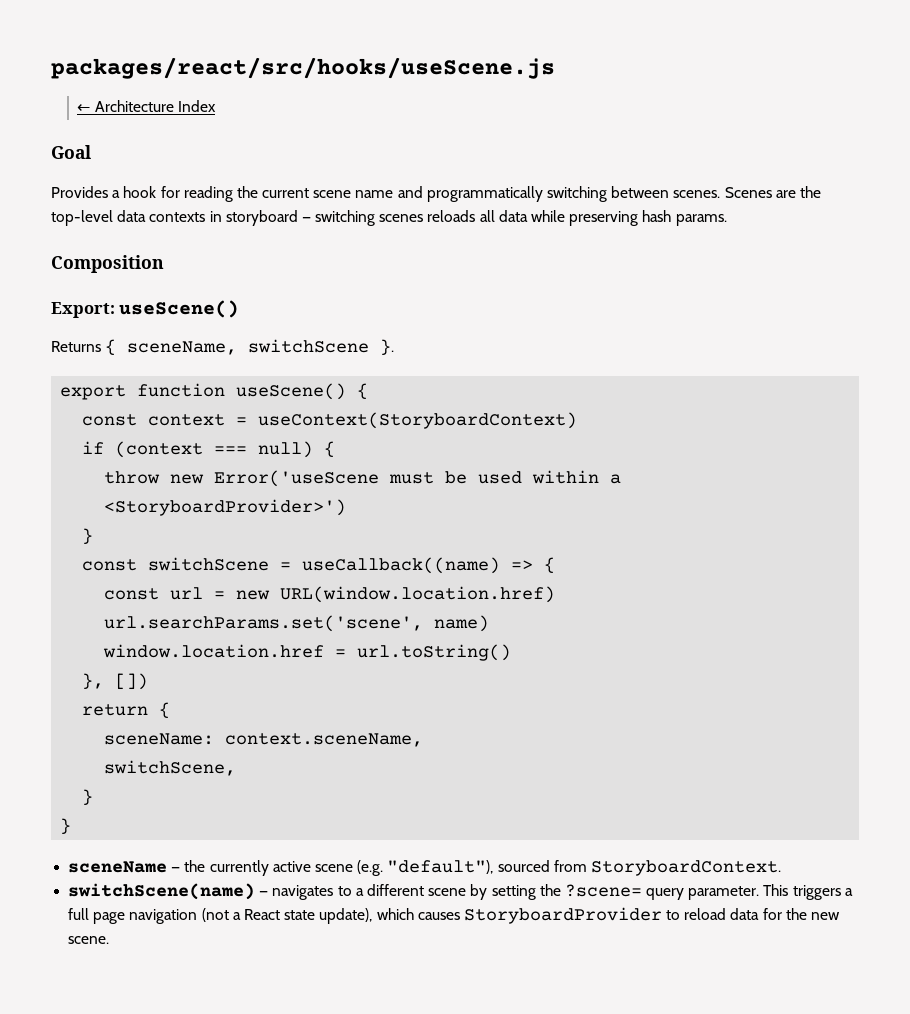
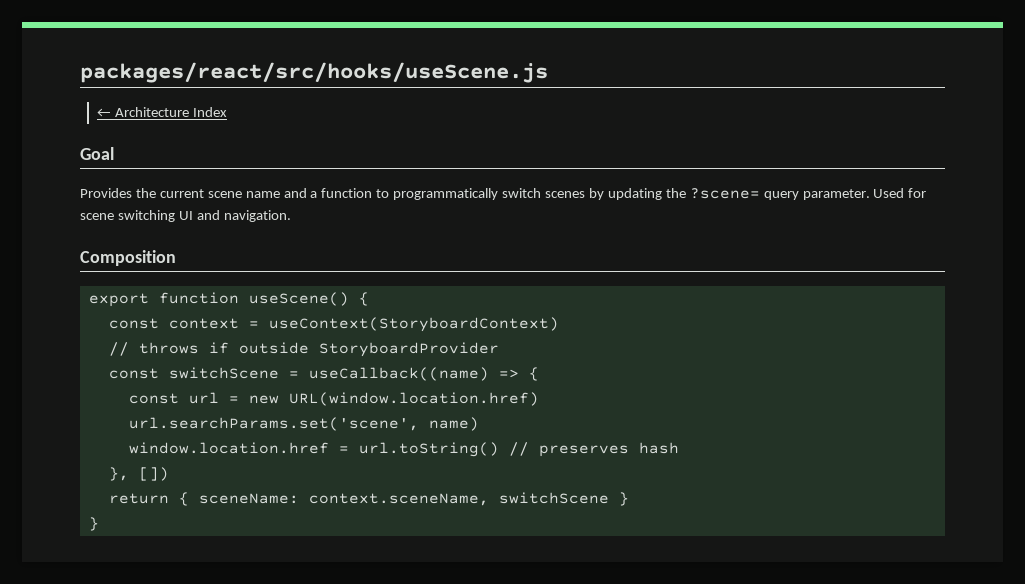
[112,186,233,202] a hook for reading -> (132, 193) none
[426,186,821,202] [51,210,727,226] [51,255,164,273] [51,300,240,318] [51,339,395,356] programmatically switching between scenes. Scenes are the top-level data contexts in storyboard — switching scenes reloads all data while preserving hash params. // Composition // Export: useScene() // Returns { sceneName, switchScene }. -> [310,188,927,200] [80,210,291,222] [80,250,176,266] a function to programmatically switch scenes by updating the ?scene= query parameter. Used for scene switching UI and navigation. // Composition
[82,441,336,458] [104,470,622,487] [104,499,347,516] [82,528,94,545] if (context === null) { // throw new Error('useScene must be used within a <StoryboardProvider>') // } -> [108,342,499,357] // throws if outside StoryboardProvider
(512, 652) none -> [508,442,679,457] // preserves hash
(171, 710) // -> (189, 499) none
[104,760,237,776] // switchScene, // -> [498,492,609,504] switchScene
[68,860,781,876] [68,883,853,900] [68,907,841,924] [68,936,110,944] // sceneName — the currently active scene (e.g. "default"), sourced from StoryboardContext. // switchScene(name) — navigates to a different scene by setting the ?scene= query parameter. This triggers a full page navigation (not a React state update), which causes StoryboardProvider to reload data for the new scene. -> (99, 524) none

